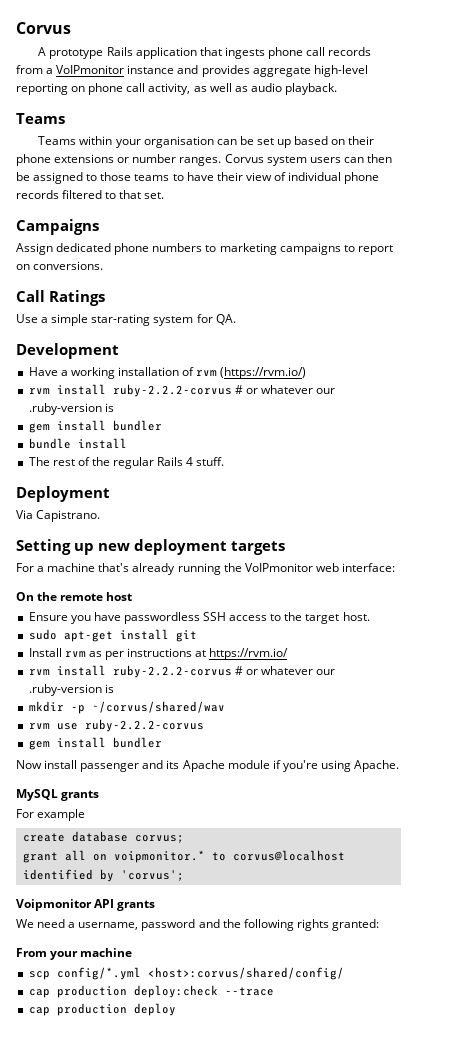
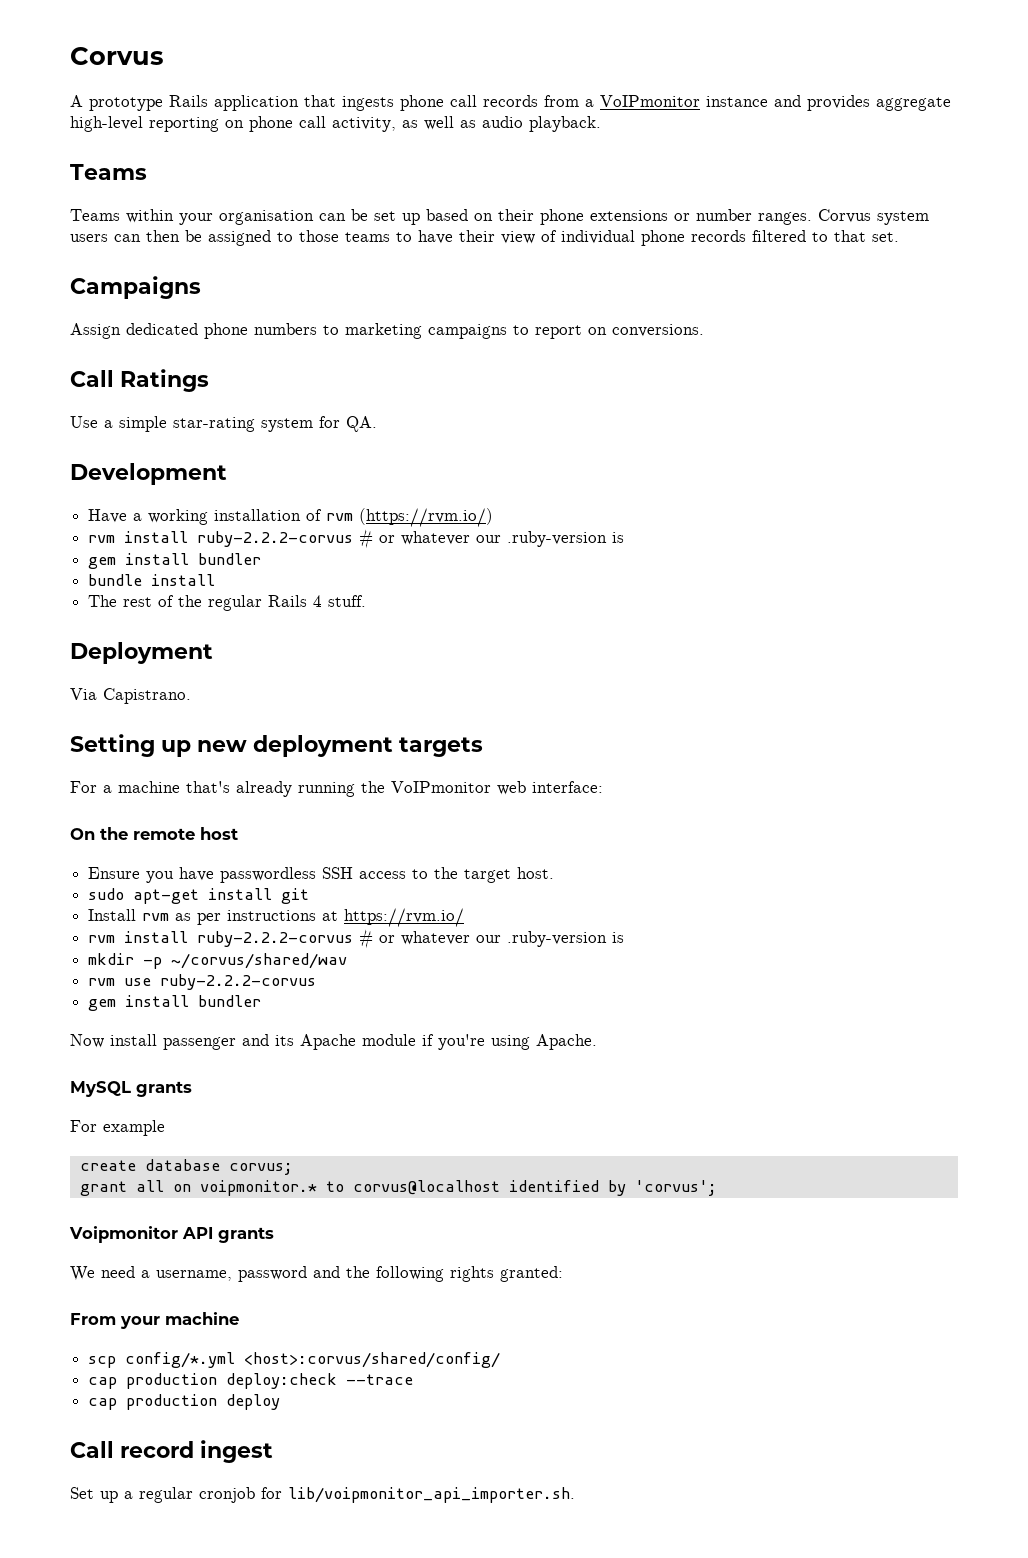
(176, 1009) none -> [70,1440,273,1463] [70,1487,575,1503] // Call record ingest // Set up a regular cronjob for lib/voipmonitor_api_importer.sh.

